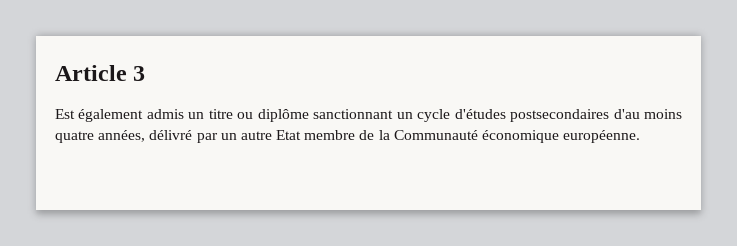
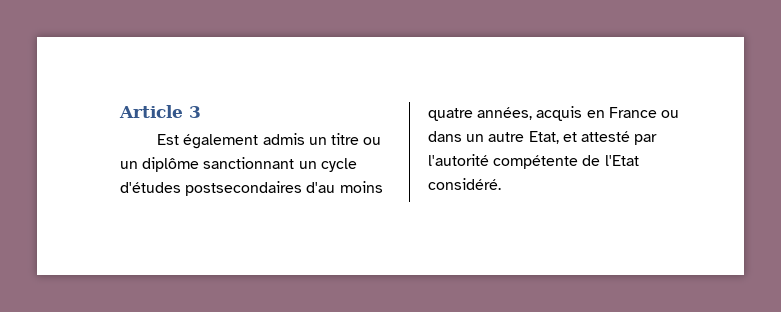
(254, 115) none -> [120,161,138,169] un
[149,130,641,143] délivré par un autre Etat membre de la Communauté économique européenne. -> [536,106,679,121] [428,131,658,145] [428,154,639,169] [428,178,501,190] acquis en France ou dans un autre Etat, et attesté par l'autorité compétente de l'Etat considéré.

